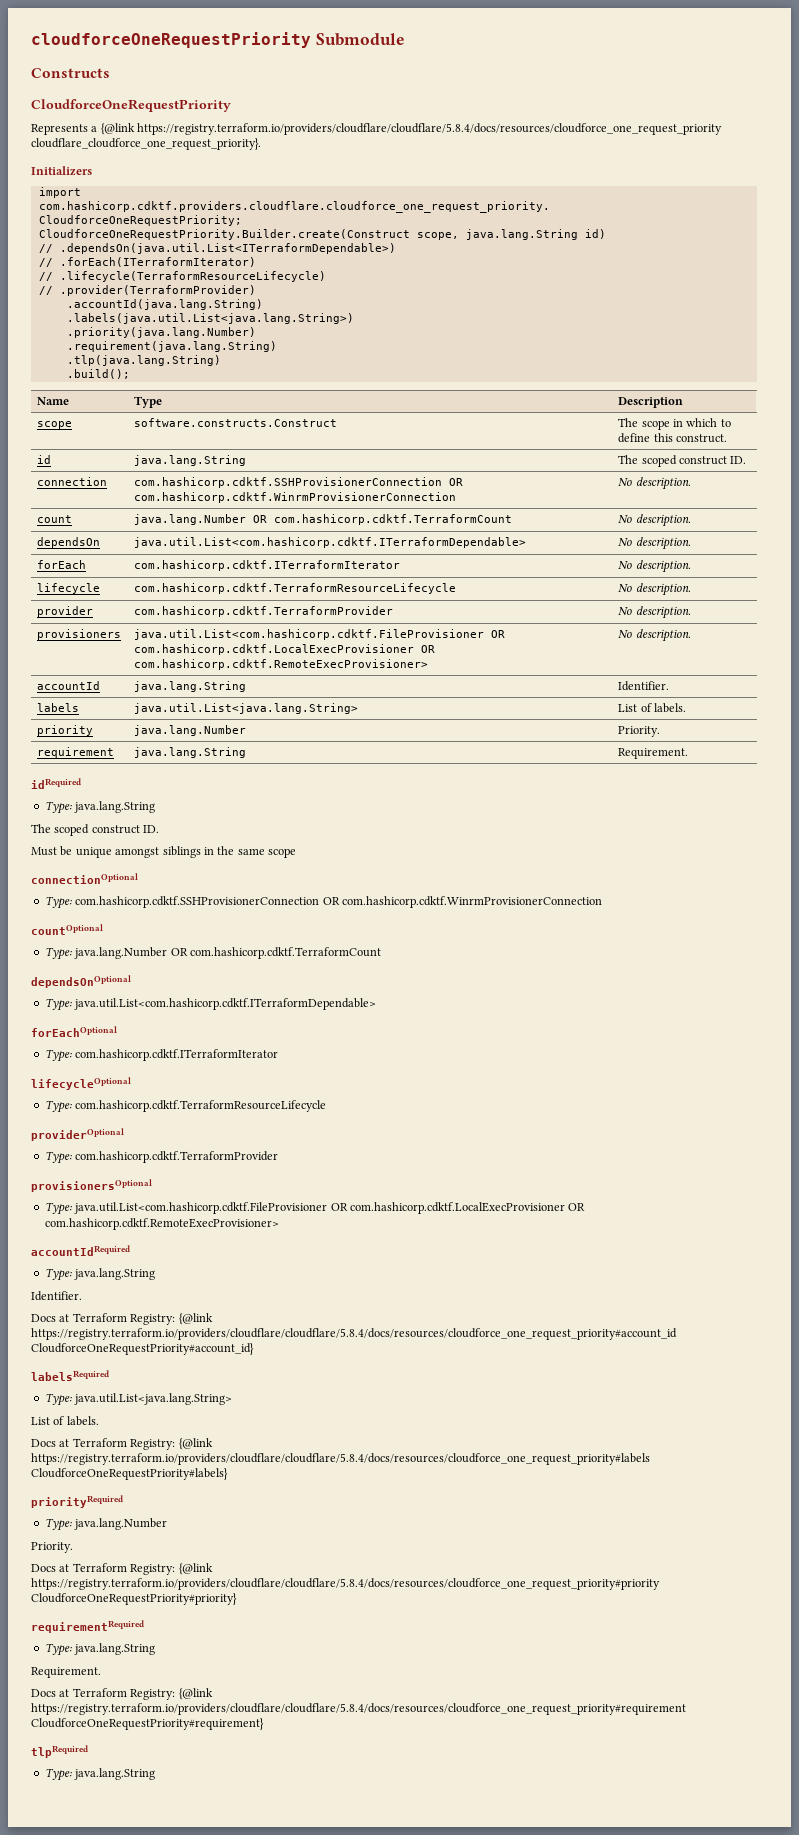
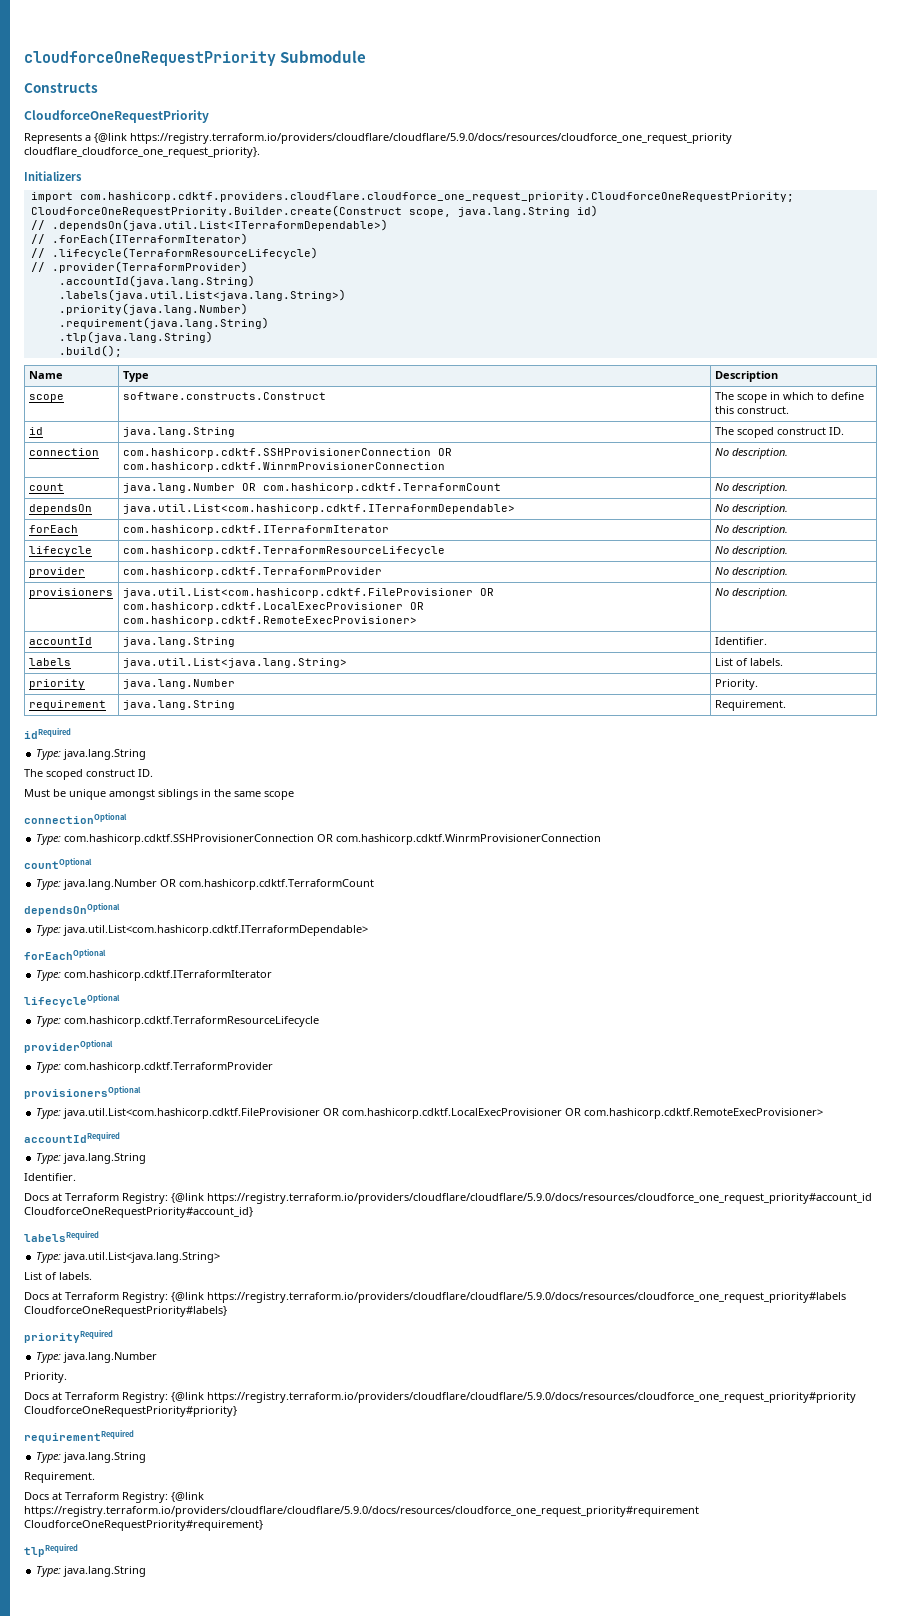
[137,123,723,135] https://registry.terraform.io/providers/cloudflare/cloudflare/5.8.4/docs/resources/cloudforce_one_request_priority -> [130,133,732,144] https://registry.terraform.io/providers/cloudflare/cloudflare/5.9.0/docs/resources/cloudforce_one_request_priority
[31,1328,677,1340] https://registry.terraform.io/providers/cloudflare/cloudflare/5.8.4/docs/resources/cloudforce_one_request_priority#account_id -> [207,1193,872,1204] https://registry.terraform.io/providers/cloudflare/cloudflare/5.9.0/docs/resources/cloudforce_one_request_priority#account_id
[31,1453,650,1465] https://registry.terraform.io/providers/cloudflare/cloudflare/5.8.4/docs/resources/cloudforce_one_request_priority#labels -> [207,1292,846,1303] https://registry.terraform.io/providers/cloudflare/cloudflare/5.9.0/docs/resources/cloudforce_one_request_priority#labels
[31,1578,660,1590] https://registry.terraform.io/providers/cloudflare/cloudflare/5.8.4/docs/resources/cloudforce_one_request_priority#priority -> [207,1392,856,1403] https://registry.terraform.io/providers/cloudflare/cloudflare/5.9.0/docs/resources/cloudforce_one_request_priority#priority
[31,1703,686,1715] https://registry.terraform.io/providers/cloudflare/cloudflare/5.8.4/docs/resources/cloudforce_one_request_priority#requirement -> [24,1506,699,1517] https://registry.terraform.io/providers/cloudflare/cloudflare/5.9.0/docs/resources/cloudforce_one_request_priority#requirement

